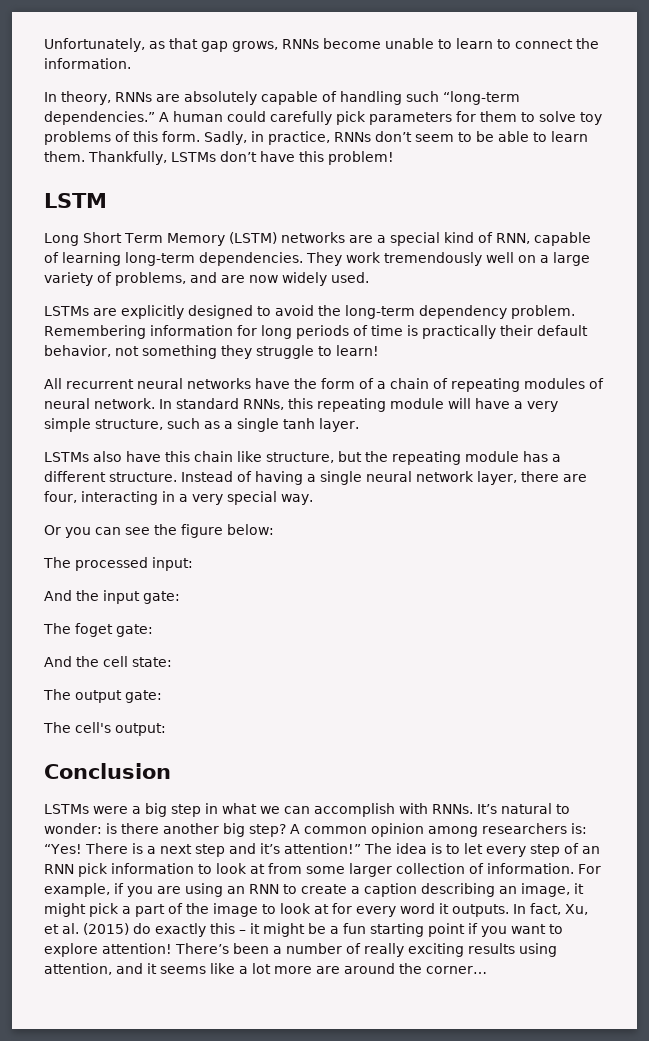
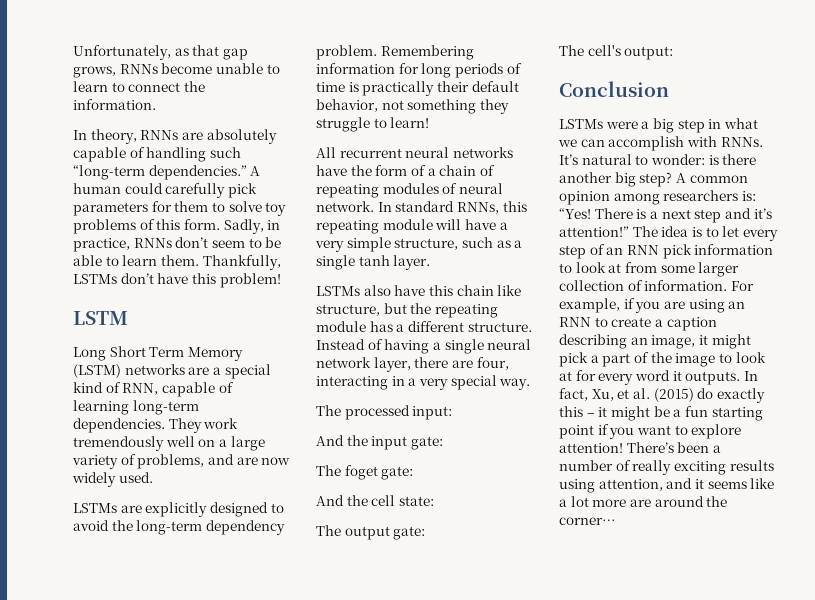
[44,524,274,538] // Or you can see the figure below: -> (531, 384) none

